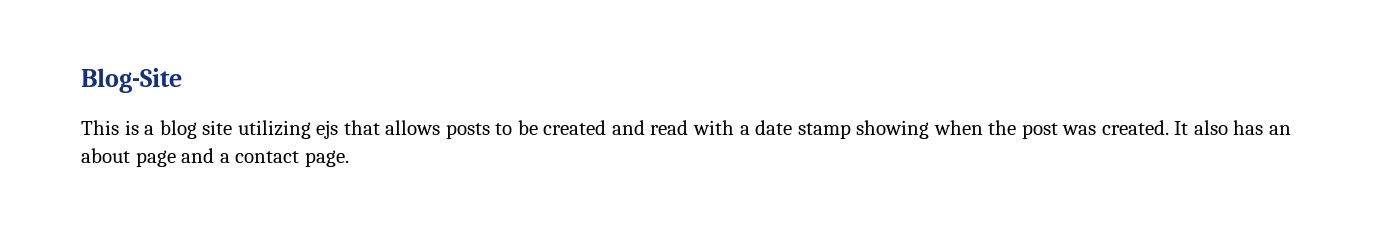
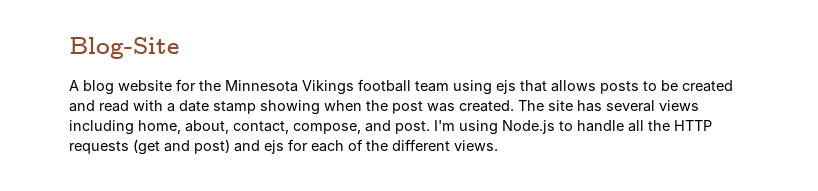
[81,120,311,139] This is a blog site utilizing -> [69,79,492,95] A blog website for the Minnesota Vikings football team using
[1174,120,1291,135] [81,148,349,167] It also has an about page and a contact page. -> [518,100,699,112] [69,120,712,135] [69,139,498,155] The site has several views including home, about, contact, compose, and post. I'm using Node.js to handle all the HTTP requests (get and post) and ejs for each of the different views.

